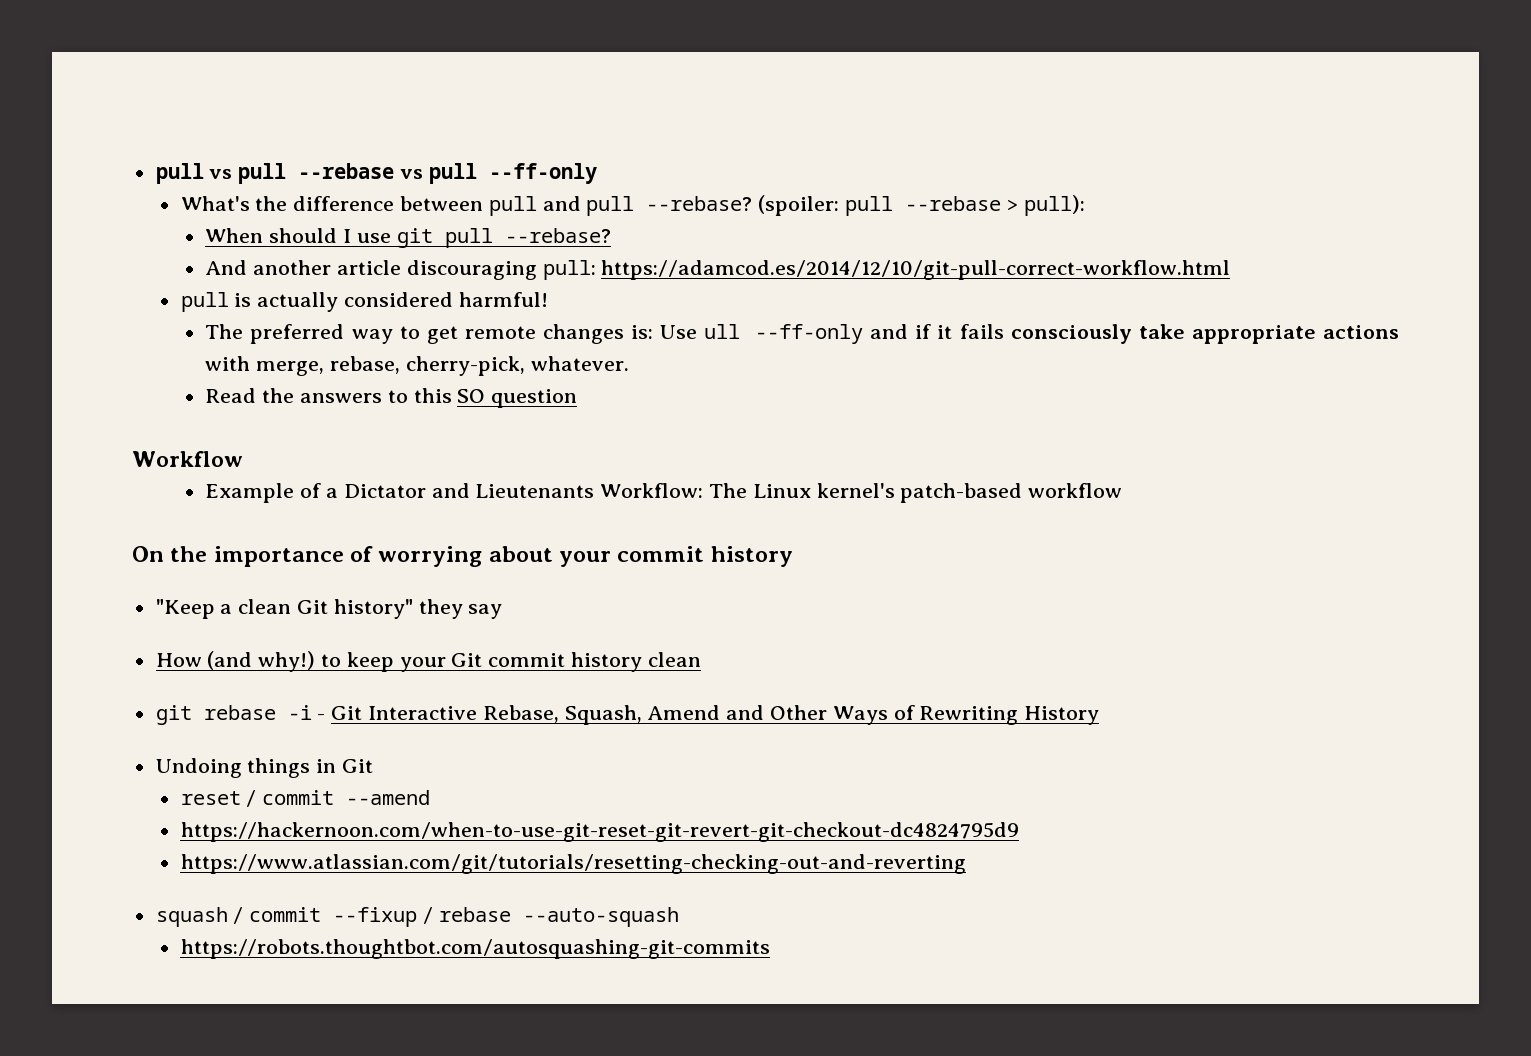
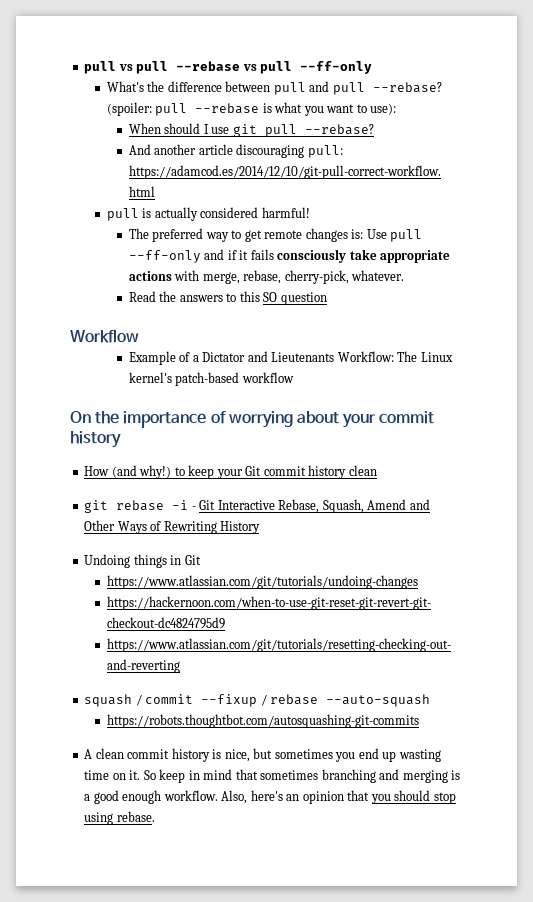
[1006,195,1085,216] > pull): -> [262,102,397,116] is what you want to use):
[704,324,741,339] ull -> [390,229,423,242] pull
[155,599,503,619] // "Keep a clean Git history" they say -> (121, 439) none
[180,790,431,807] reset / commit --amend -> [106,575,418,589] https://www.atlassian.com/git/tutorials/undoing-changes
(771, 949) none -> [84,748,441,762] [84,769,461,783] [84,790,456,804] [84,811,155,825] // A clean commit history is nice, but sometimes you end up wasting time on it. So keep in mind that sometimes branching and merging is a good enough workflow. Also, here's an opinion that you should stop using rebase.

